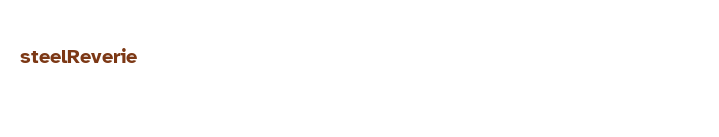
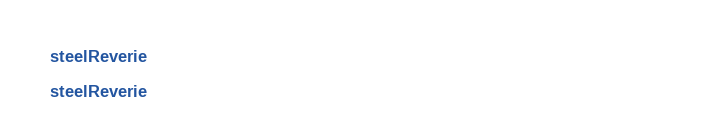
[20,48,137,63] steelReverie -> [50,50,147,62] [50,85,147,97] steelReverie // steelReverie

